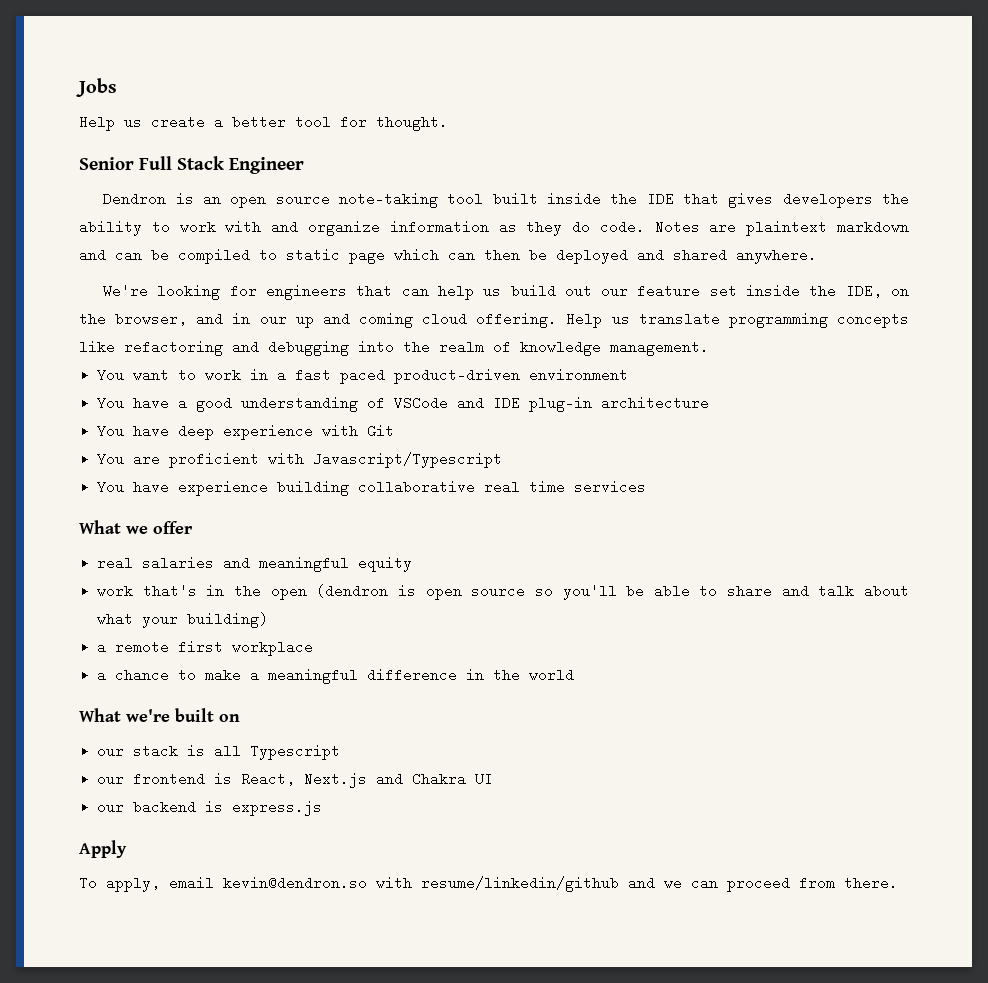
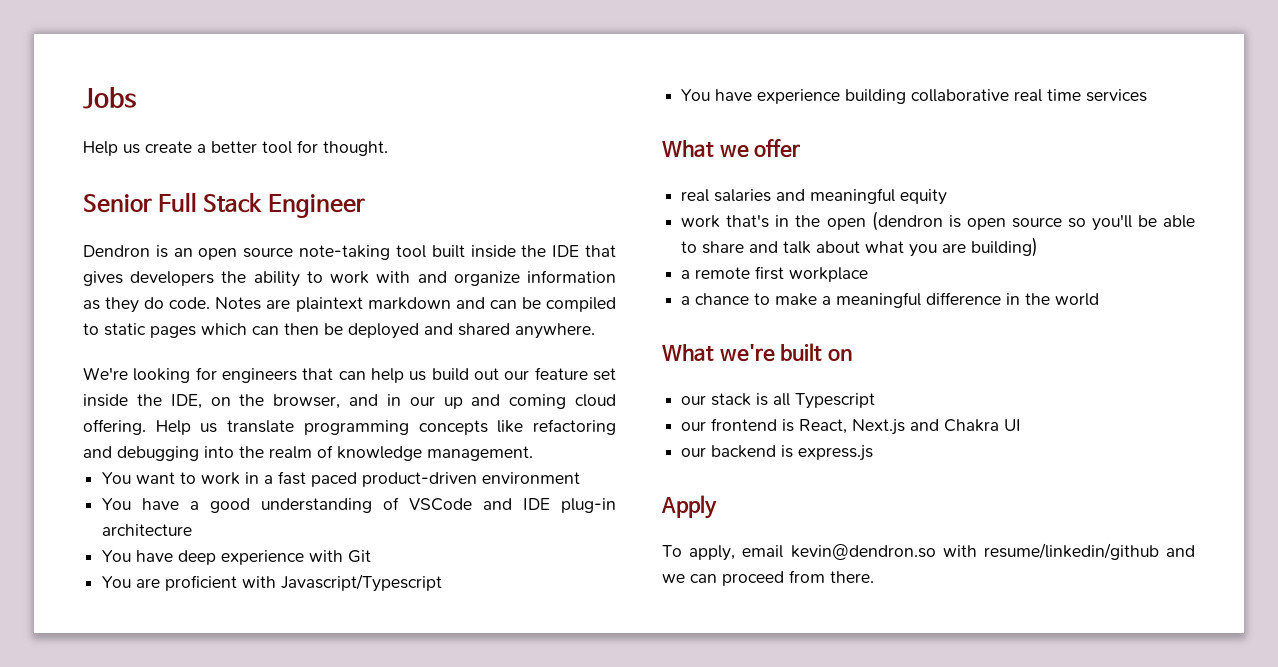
[349,248,385,264] page -> [150,326,196,338] pages
[142,617,179,628] your -> [909,243,967,257] you are

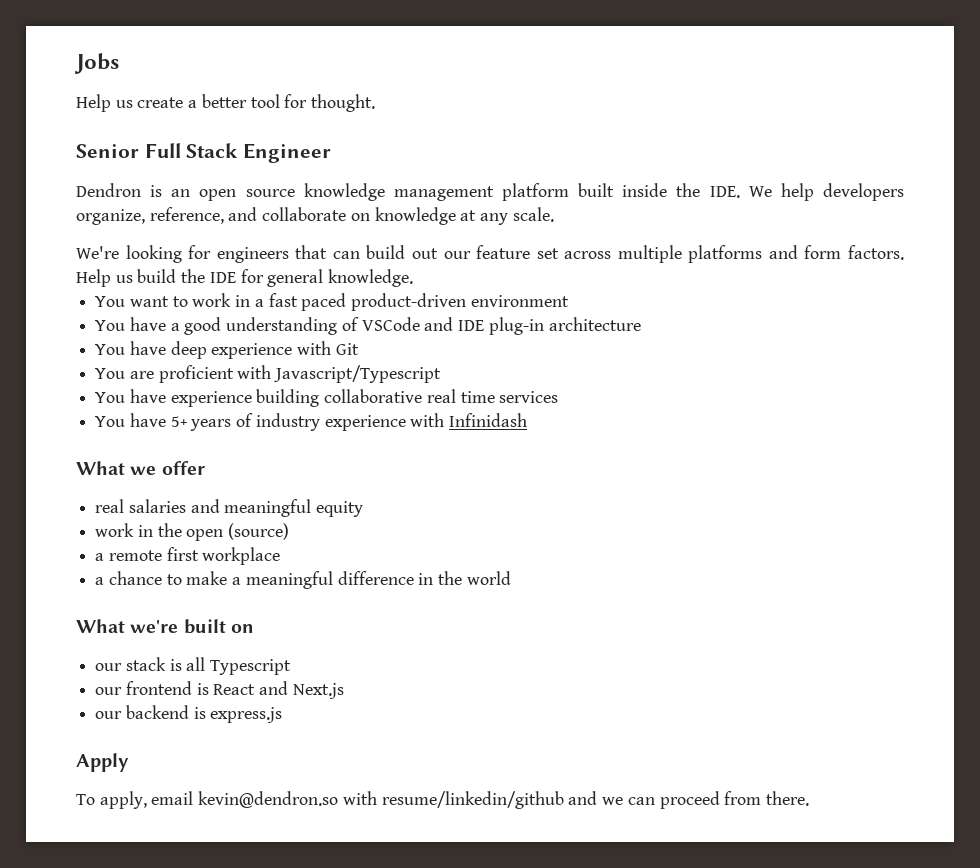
[299,245,616,260] [83,270,616,287] [83,297,616,313] [83,323,595,339] note-taking tool built inside the IDE that gives developers the ability to work with and organize information as they do code. Notes are plaintext markdown and can be compiled to static pages which can then be deployed and shared anywhere. -> [303,183,904,201] [76,207,554,225] knowledge management platform built inside the IDE. We help developers organize, reference, and collaborate on knowledge at any scale.
[371,368,427,383] help us -> (360, 255) none
[83,394,616,409] [83,419,616,435] [83,445,533,461] inside the IDE, on the browser, and in our up and coming cloud offering. Help us translate programming concepts like refactoring and debugging into the realm of knowledge management. -> [564,245,904,263] [76,269,414,287] across multiple platforms and form factors. Help us build the IDE for general knowledge.
(1148, 95) none -> [95,413,528,431] // You have 5+ years of industry experience with Infinidash
[726,214,770,228] that's -> (135, 530) none
[871,211,1195,231] [681,237,1039,257] (dendron is open source so you'll be able to share and talk about what you are building) -> [228,523,290,540] (source)
[799,419,848,434] React, -> [213,681,289,695] React and
[910,419,1022,432] and Chakra UI -> (344, 691) none

